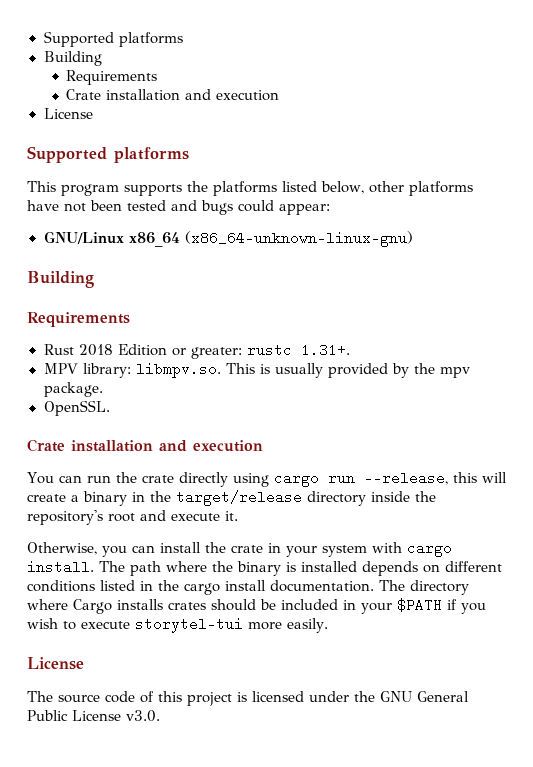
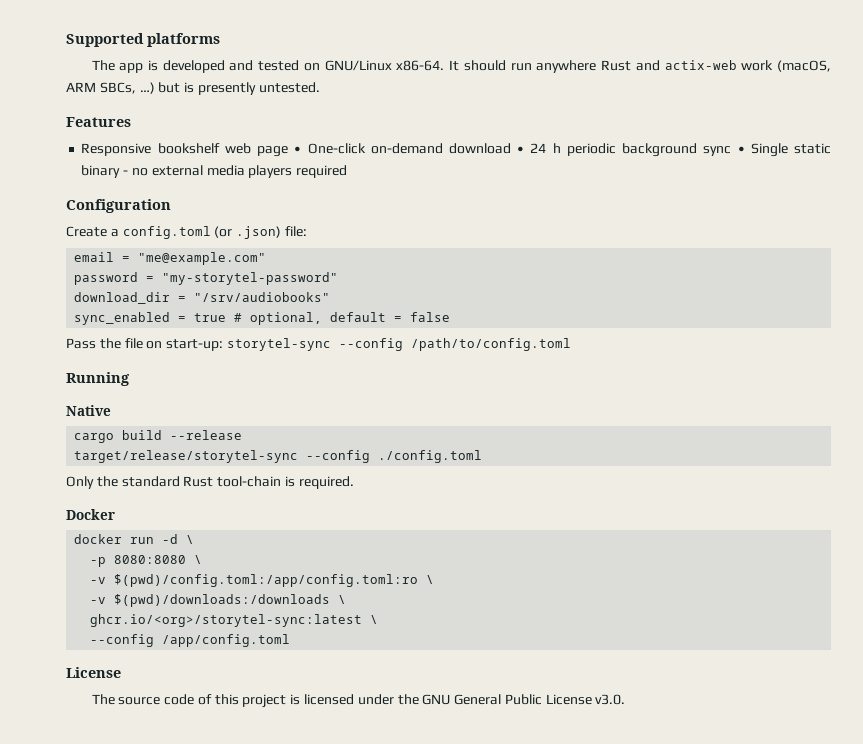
[43,31,183,47] [43,51,102,66] [66,70,158,85] [66,89,280,101] [43,108,93,119] [27,146,189,163] [27,181,473,196] [27,200,330,215] [43,231,413,247] [27,271,94,288] [27,312,130,327] [43,343,350,359] [43,362,470,378] [43,382,103,397] [43,400,110,416] [27,439,263,452] [27,471,507,487] [27,490,436,506] [27,510,238,525] [27,541,452,557] [27,560,502,576] [27,580,469,595] [27,598,486,614] [27,617,328,633] Supported platforms // Building // Requirements // Crate installation and execution // License // Supported platforms // This program supports the platforms listed below, other platforms have not been tested and bugs could appear: // GNU/Linux x86_64 (x86_64-unknown-linux-gnu) // Building // Requirements // Rust 2018 Edition or greater: rustc 1.31+. // MPV library: libmpv.so. This is usually provided by the mpv package. // OpenSSL. // Crate installation and execution // You can run the crate directly using cargo run --release, this will create a binary in the target/release directory inside the repository's root and execute it. // Otherwise, you can install the crate in your system with cargo install. The path where the binary is installed depends on different conditions listed in the cargo install documentation. The directory where Cargo installs crates should be included in your $PATH if you wish to execute storytel-tui more easily. -> [66,33,220,47] [91,60,831,73] [66,82,320,95] [66,117,131,127] [81,143,832,157] [81,165,348,178] [66,199,171,213] [66,226,307,239] [74,252,267,265] [74,272,339,285] [74,292,331,304] [74,312,451,325] [66,338,571,351] [66,372,130,386] [66,405,111,416] [74,430,243,443] [74,450,483,463] [66,476,354,489] [66,509,115,520] [74,534,195,544] [90,555,203,567] [90,574,435,587] [90,594,347,607] [90,614,379,627] [90,634,291,647] Supported platforms // The app is developed and tested on GNU/Linux x86-64. It should run anywhere Rust and actix-web work (macOS, ARM SBCs, …) but is presently untested. // Features // Responsive bookshelf web page • One-click on-demand download • 24 h periodic background sync • Single static binary - no external media players required // Configuration // Create a config.toml (or .json) file: // email = "me@example.com" // password = "my-storytel-password" // download_dir = "/srv/audiobooks" // sync_enabled = true # optional, default = false // Pass the file on start-up: storytel-sync --config /path/to/config.toml // Running // Native // cargo build --release // target/release/storytel-sync --config ./config.toml // Only the standard Rust tool-chain is required. // Docker // docker run -d \ // -p 8080:8080 \ // -v $(pwd)/config.toml:/app/config.toml:ro \ // -v $(pwd)/downloads:/downloads \ // ghcr.io/<org>/storytel-sync:latest \ // --config /app/config.toml

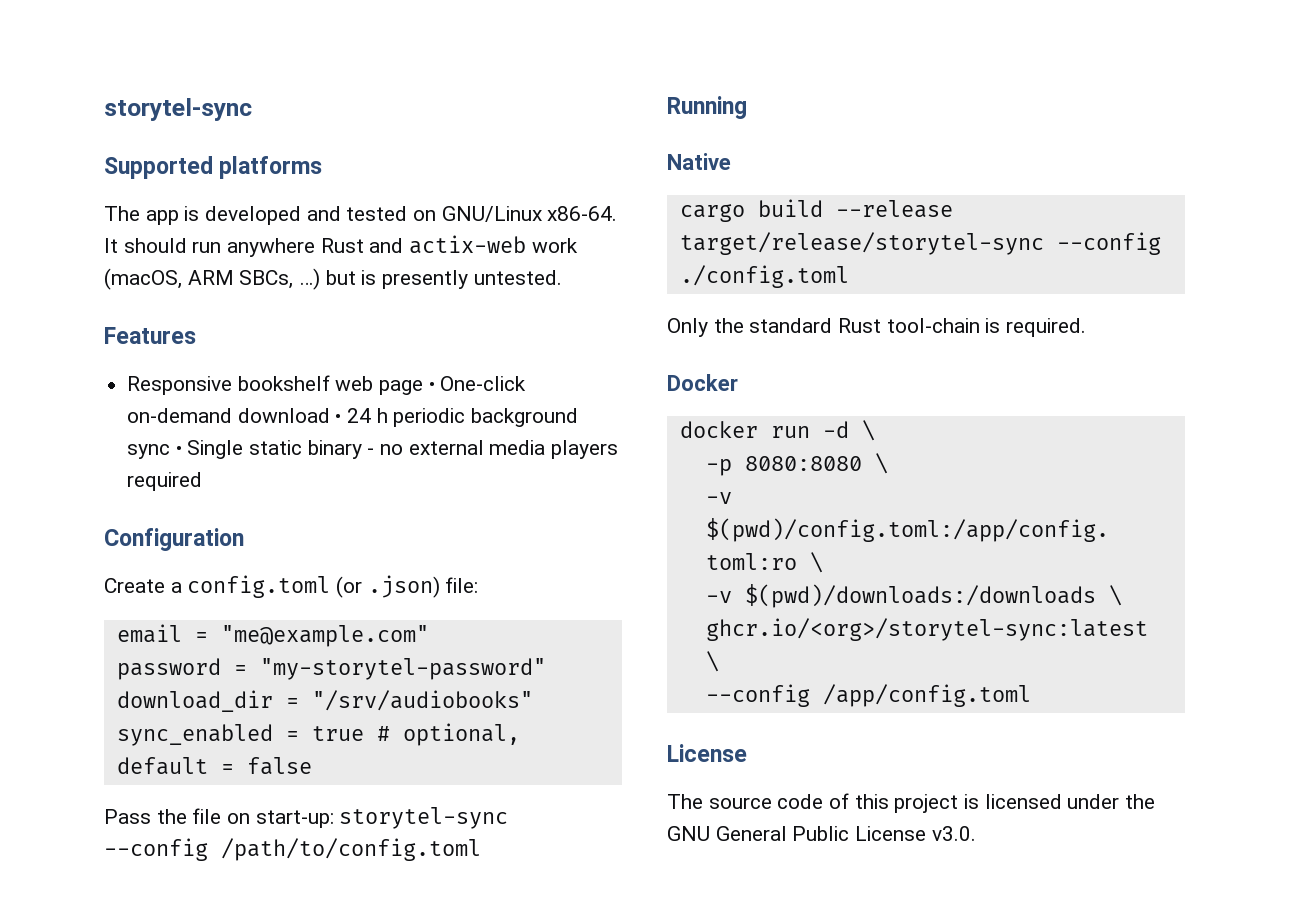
(66, 40) none -> [104,98,252,121] storytel-sync //

